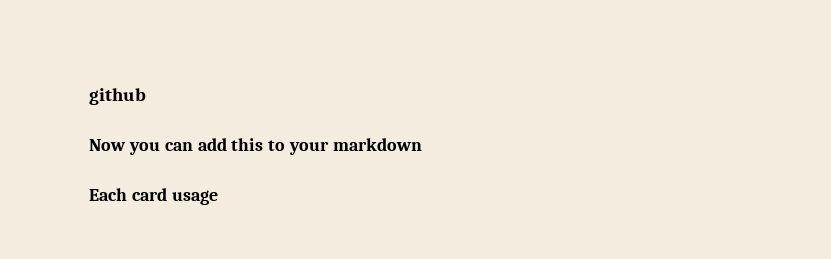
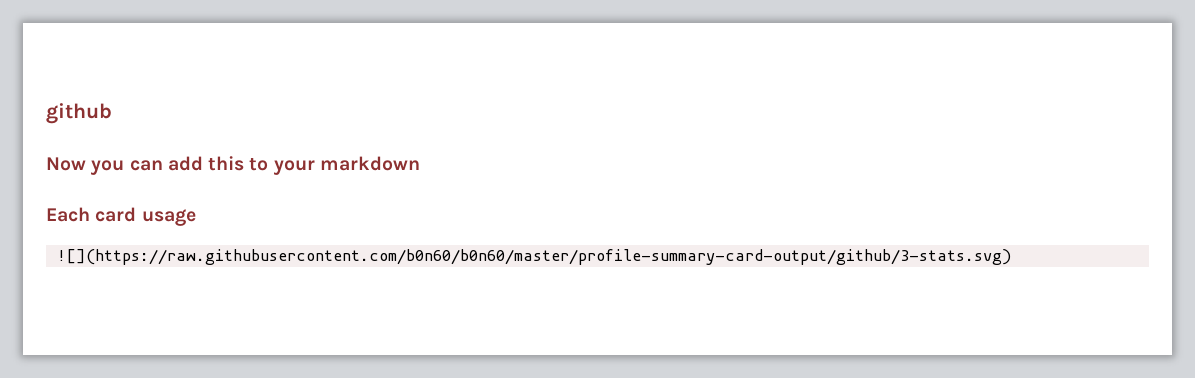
(218, 197) none -> [57,249,1012,265] // ![](https://raw.githubusercontent.com/b0n60/b0n60/master/profile-summary-card-output/github/3-stats.svg)

